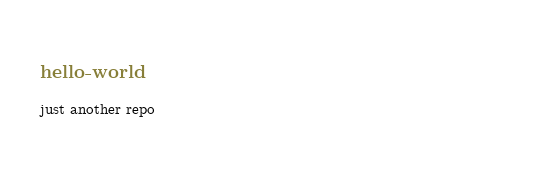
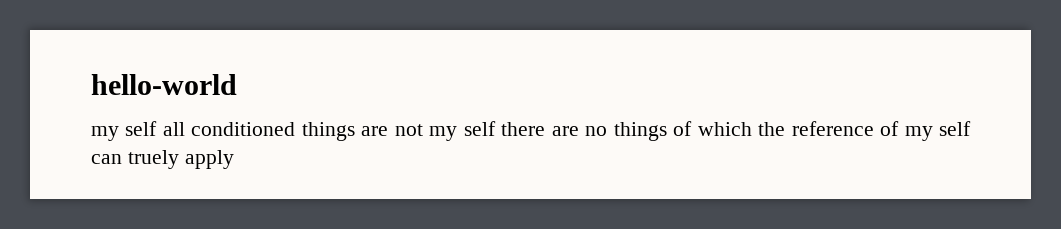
[39,104,155,117] just another repo -> [91,121,972,141] [91,150,234,169] my self all conditioned things are not my self there are no things of which the reference of my self can truely apply

